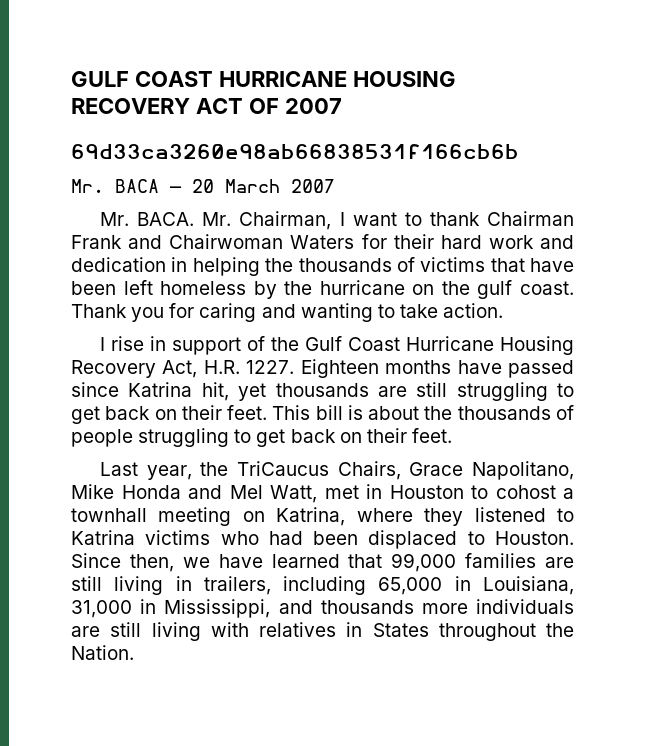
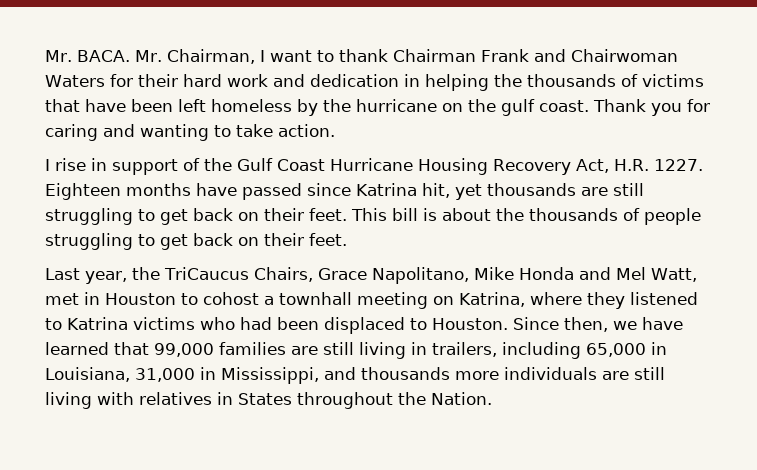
[71,71,456,87] [71,98,342,114] [71,144,519,159] [71,179,335,193] GULF COAST HURRICANE HOUSING RECOVERY ACT OF 2007 // 69d33ca3260e98ab66838531f166cb6b // Mr. BACA — 20 March 2007 // -> (45, 56) none

